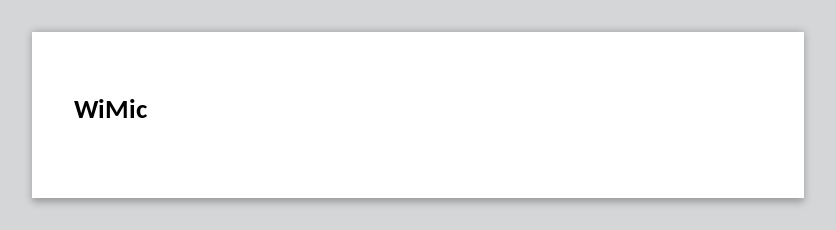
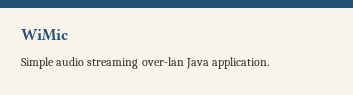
(148, 108) none -> [21,57,270,69] // Simple audio streaming over-lan Java application.

